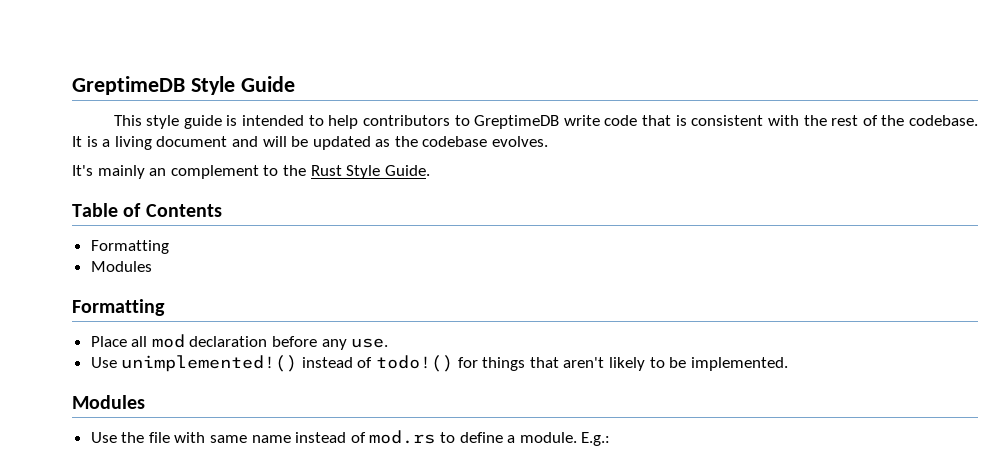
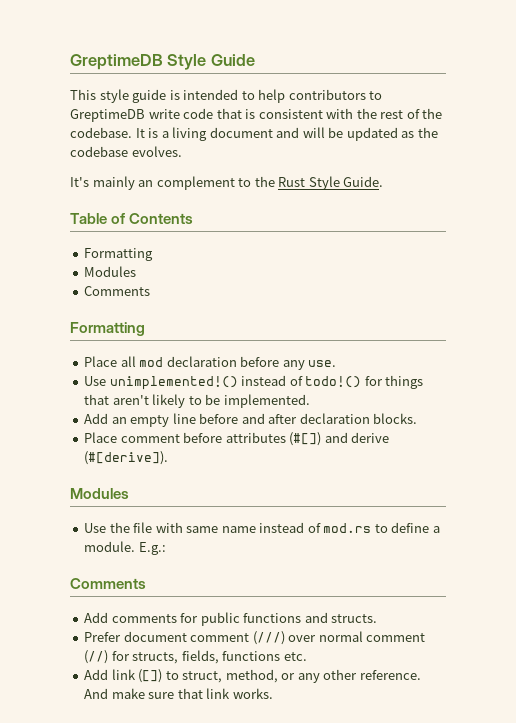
(152, 266) none -> [84,286,151,296] // Comments
(788, 364) none -> [84,413,418,427] [84,432,390,446] [84,451,169,465] // Add an empty line before and after declaration blocks. // Place comment before attributes (#[]) and derive (#[derive]).
(611, 439) none -> [70,578,146,589] [84,612,378,626] [84,631,426,645] [84,650,307,664] [84,669,421,683] [84,688,273,699] // Comments // Add comments for public functions and structs. // Prefer document comment (///) over normal comment (//) for structs, fields, functions etc. // Add link ([]) to struct, method, or any other reference. And make sure that link works.

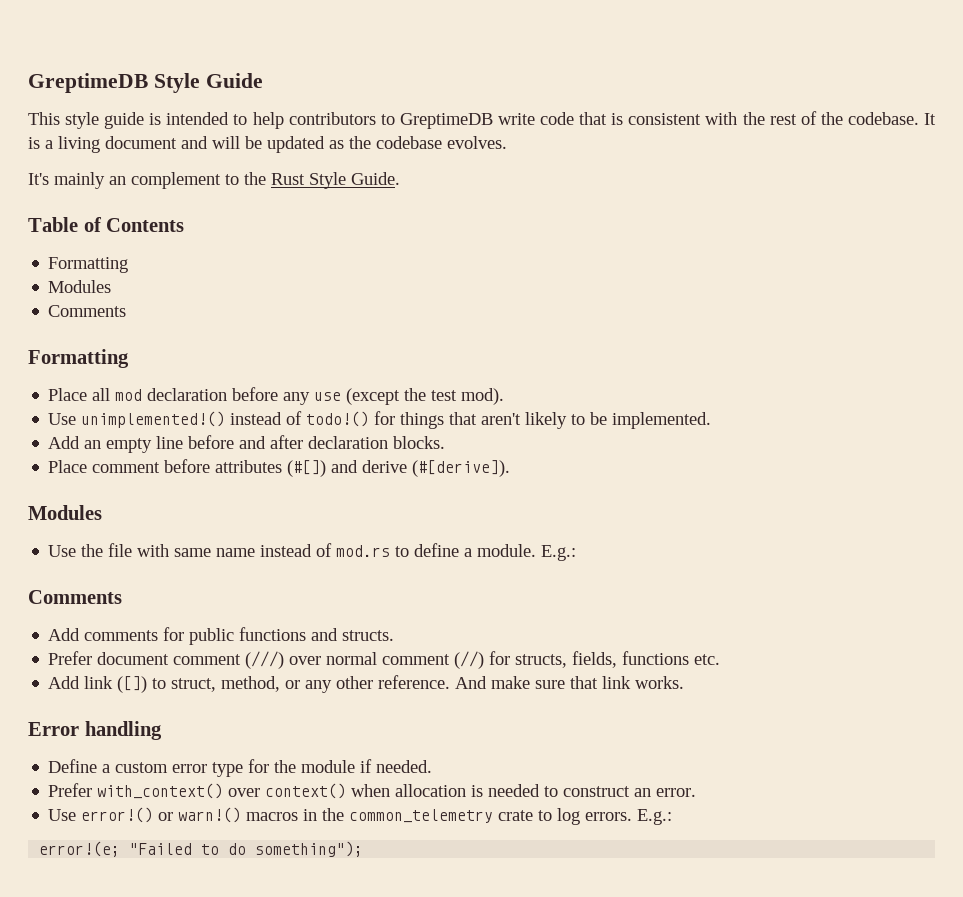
[308,360,337,367] use. -> [314,388,505,405] use (except the test mod).
(273, 693) none -> [28,721,162,740] [48,759,433,777] [48,783,697,799] [48,807,673,825] [39,841,364,857] // Error handling // Define a custom error type for the module if needed. // Prefer with_context() over context() when allocation is needed to construct an error. // Use error!() or warn!() macros in the common_telemetry crate to log errors. E.g.: // error!(e; "Failed to do something");

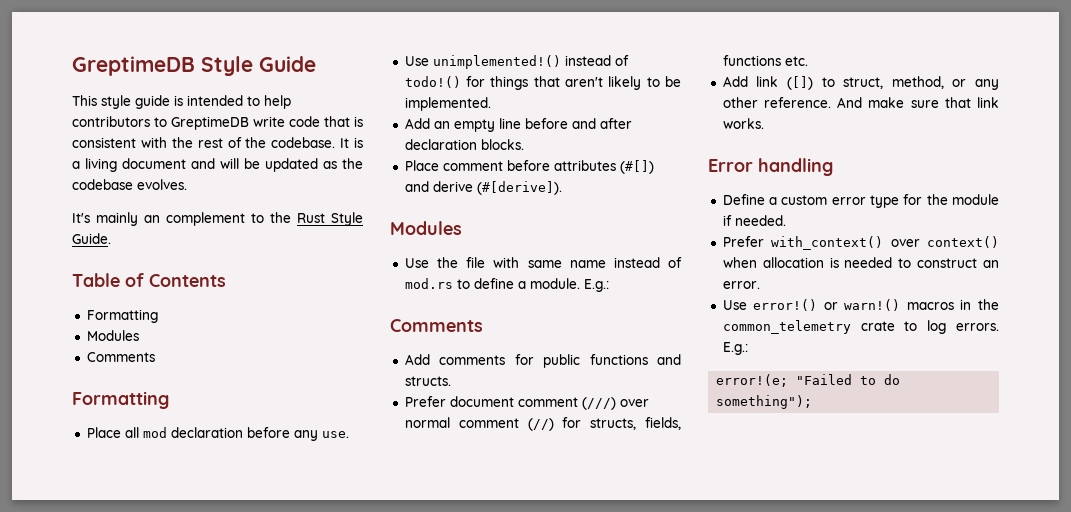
[314,388,505,405] use (except the test mod). -> [321,431,349,438] use.

